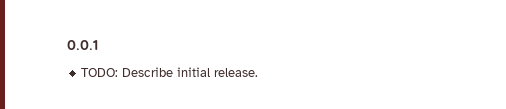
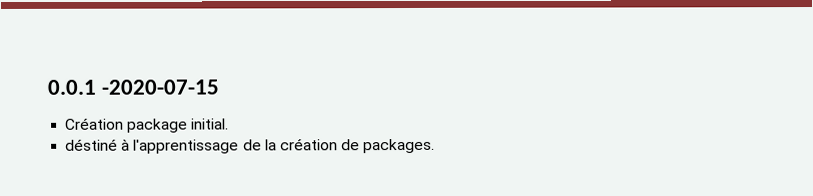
[81,67,259,77] // TODO: Describe initial release. -> [101,79,220,95] [65,117,230,133] [65,138,436,154] -2020-07-15 // Création package initial. // déstiné à l'apprentissage de la création de packages.

